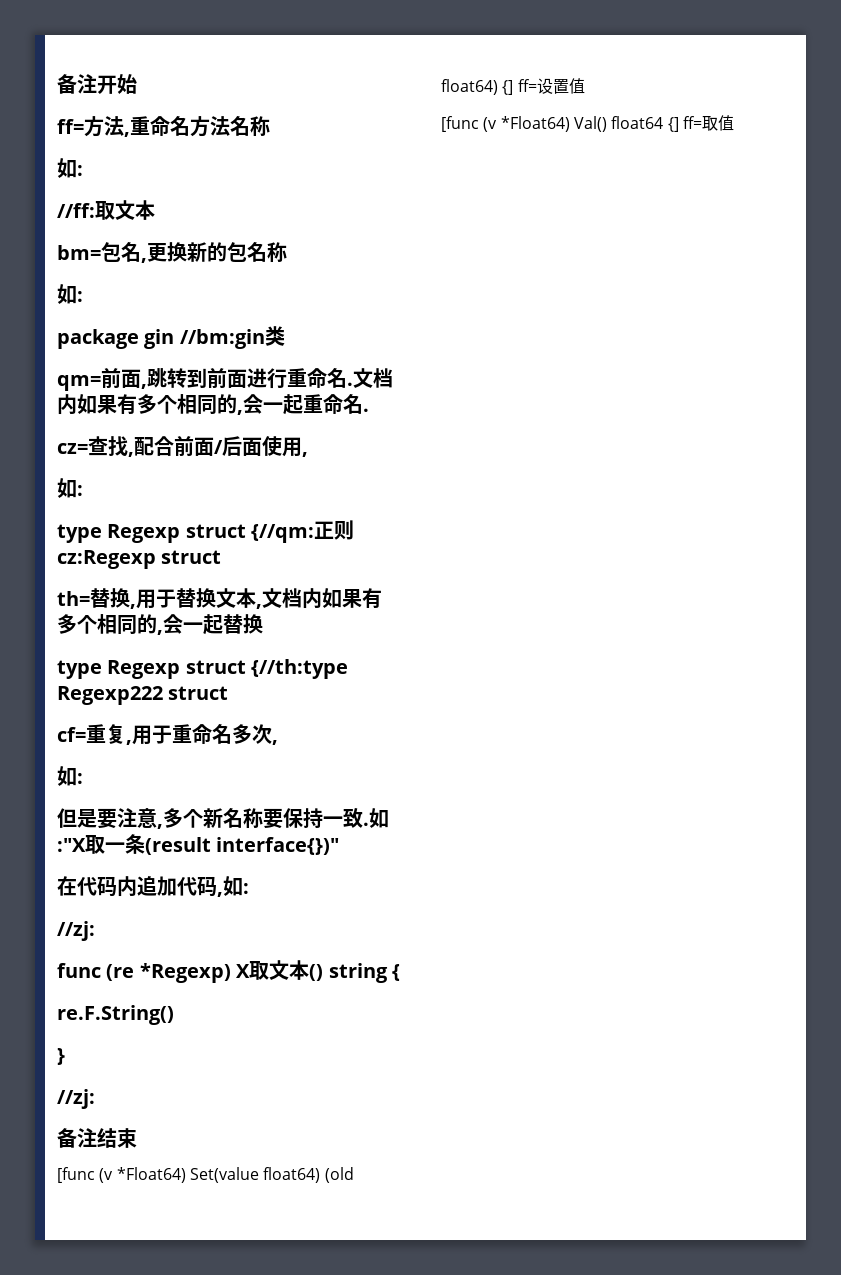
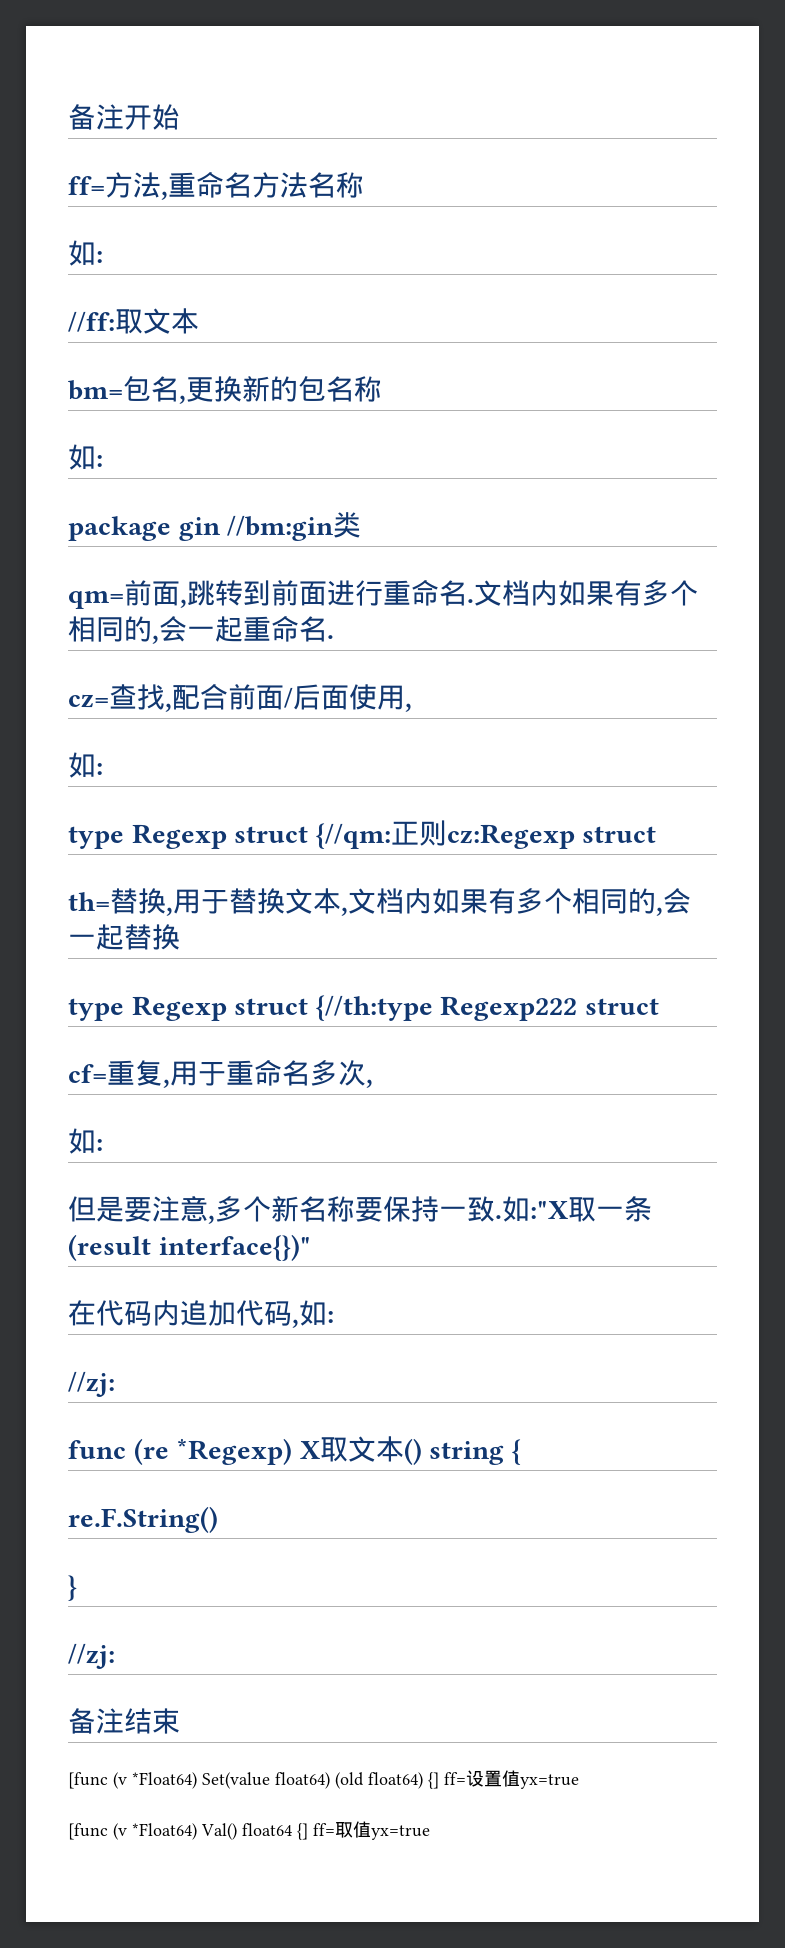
(585, 86) none -> [520,1774,579,1789] yx=true
(734, 123) none -> [371,1825,430,1840] yx=true

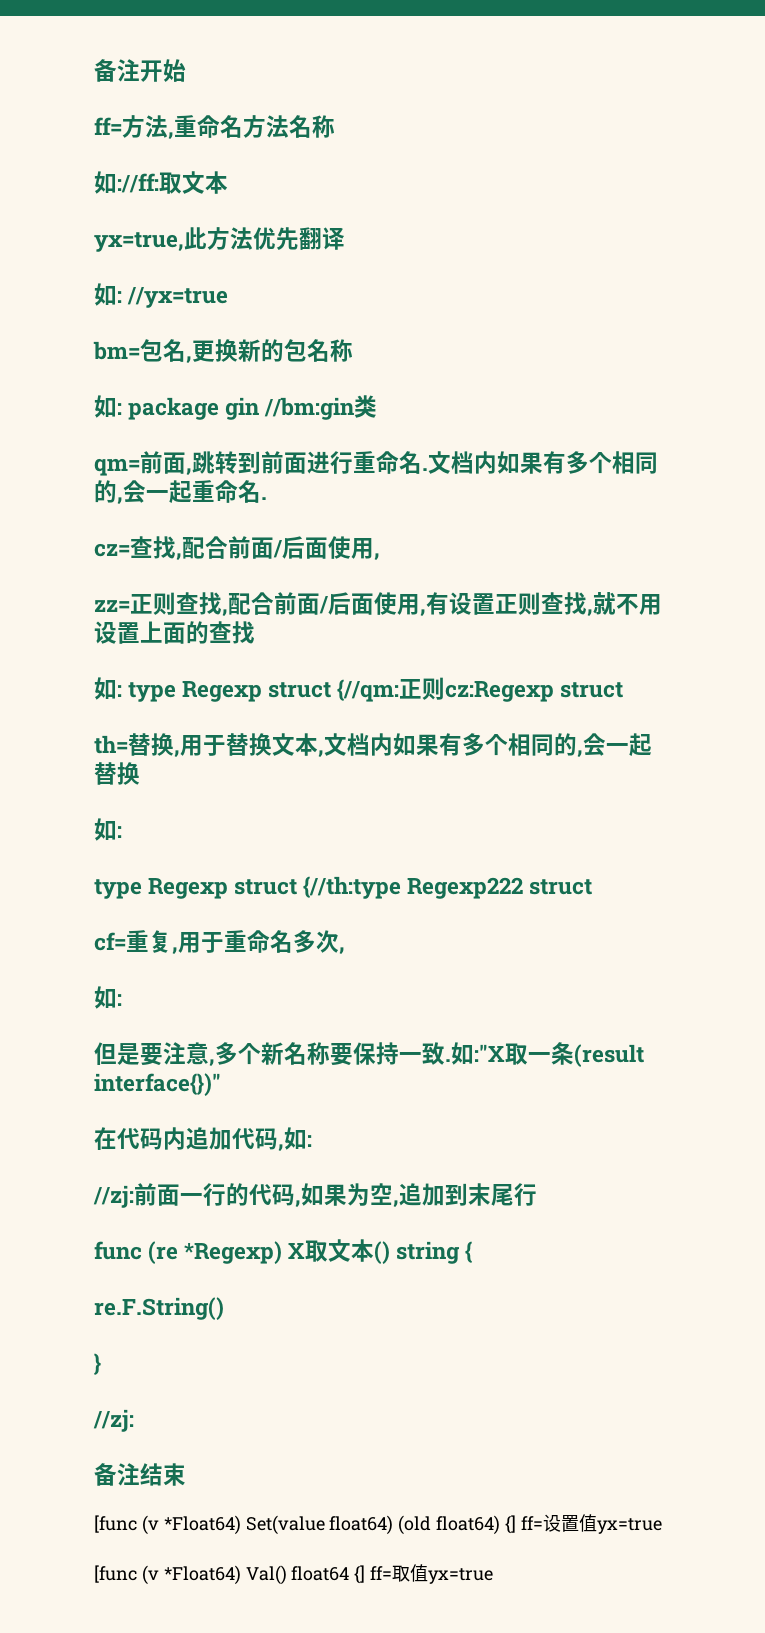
[96,251,103,263] [68,308,199,334] : // //ff:取文本 -> [117,171,228,194] [94,227,345,252] [94,283,229,308] ://ff:取文本 // yx=true,此方法优先翻译 // 如: //yx=true
(103, 461) // -> (122, 409) none
[68,752,103,778] // 如: // -> [94,592,662,616] [94,621,255,644] [94,677,122,700] // zz=正则查找,配合前面/后面使用,有设置正则查找,就不用设置上面的查找 // 如:
(180, 937) none -> [94,818,122,841] // 如:
(115, 1384) none -> [134,1183,537,1207] 前面一行的代码,如果为空,追加到末尾行

